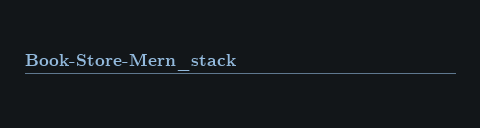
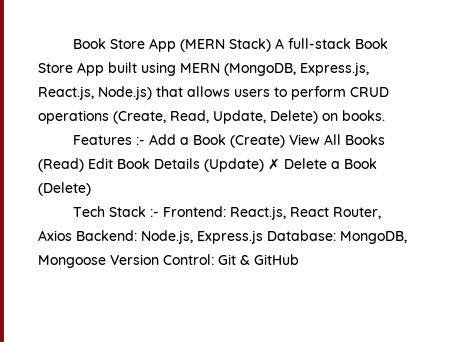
[25,53,236,71] Book-Store-Mern_stack -> [73,38,389,52] [38,62,369,76] [38,86,389,100] [38,110,385,124] [73,134,386,148] [38,158,377,172] [38,182,91,196] [73,206,382,220] [38,230,407,244] [38,254,299,268] Book Store App (MERN Stack) A full-stack Book Store App built using MERN (MongoDB, Express.js, React.js, Node.js) that allows users to perform CRUD operations (Create, Read, Update, Delete) on books. // Features :- Add a Book (Create) View All Books (Read) Edit Book Details (Update) ✗ Delete a Book (Delete) // Tech Stack :- Frontend: React.js, React Router, Axios Backend: Node.js, Express.js Database: MongoDB, Mongoose Version Control: Git & GitHub

